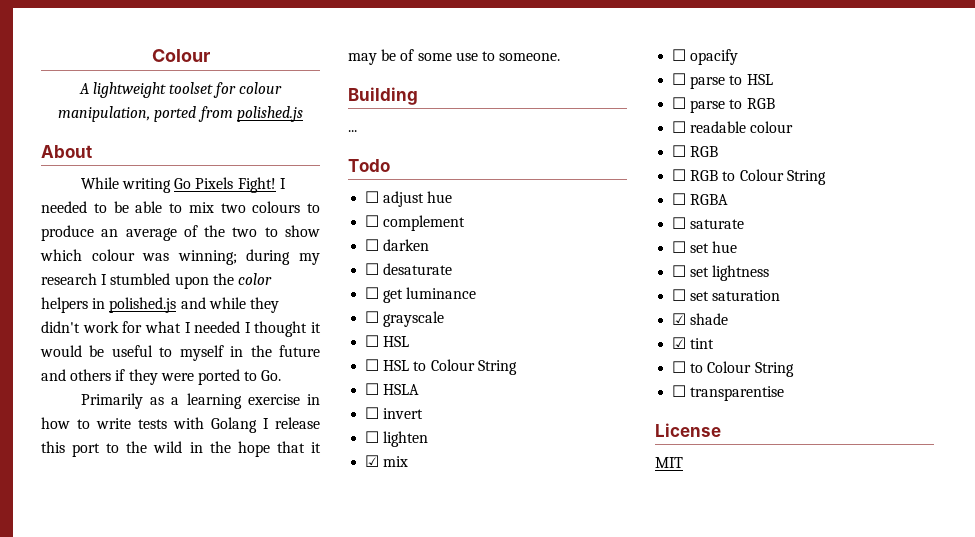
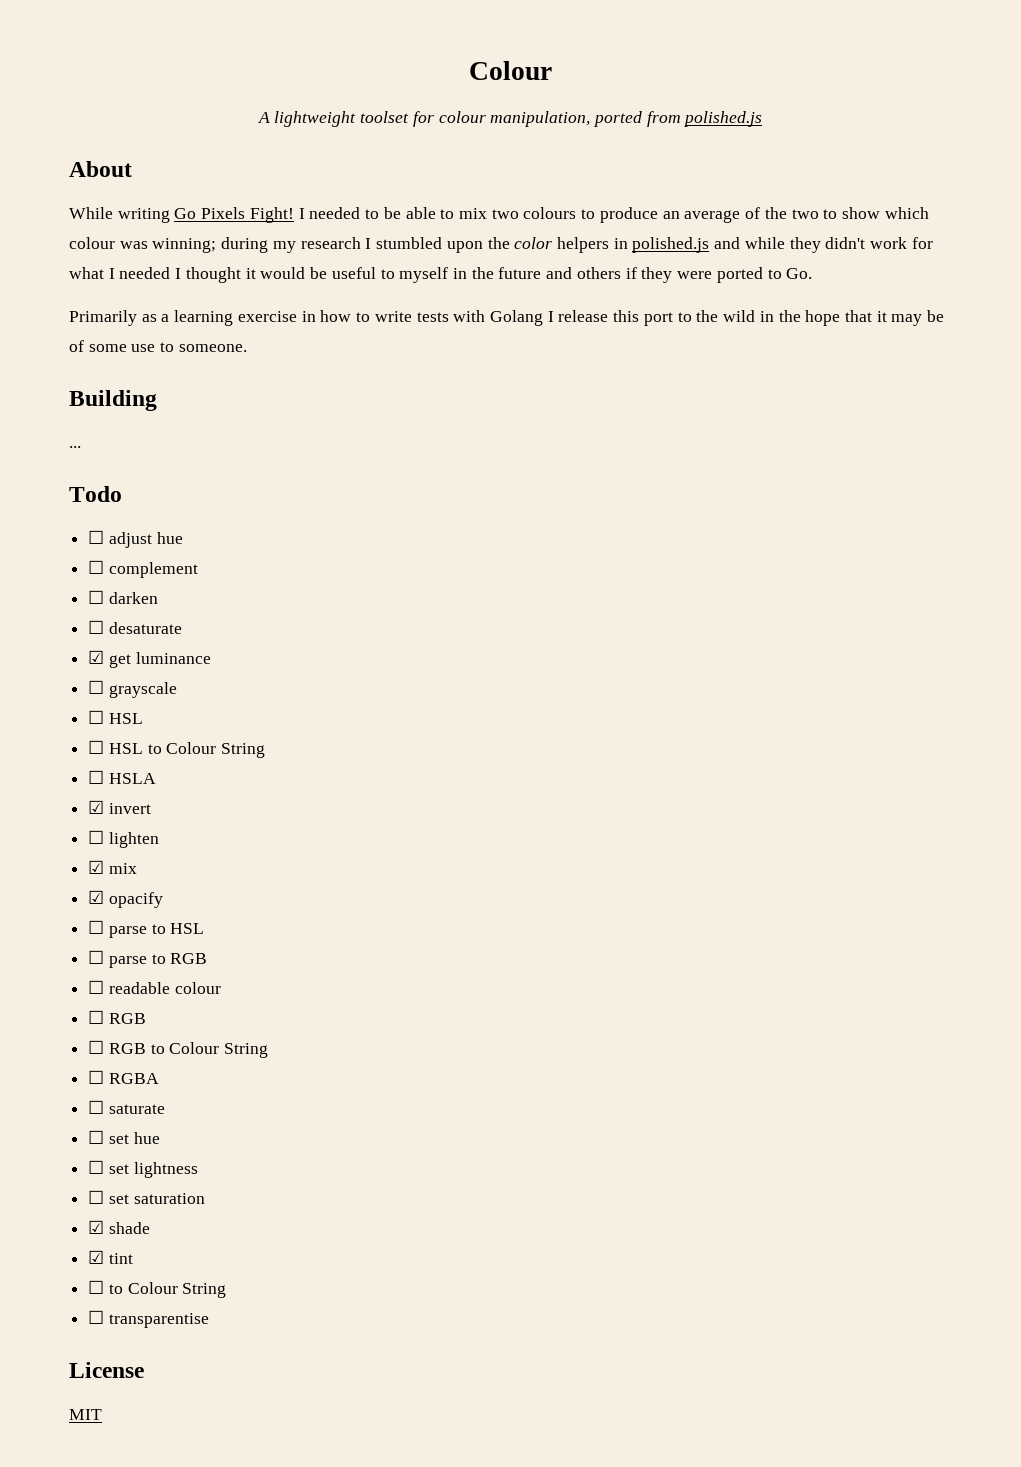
[365,287,380,299] ☐ -> [88,650,105,664] ☑
[365,407,380,419] ☐ -> [88,800,105,814] ☑
[672,49,687,61] ☐ -> [88,890,105,904] ☑

